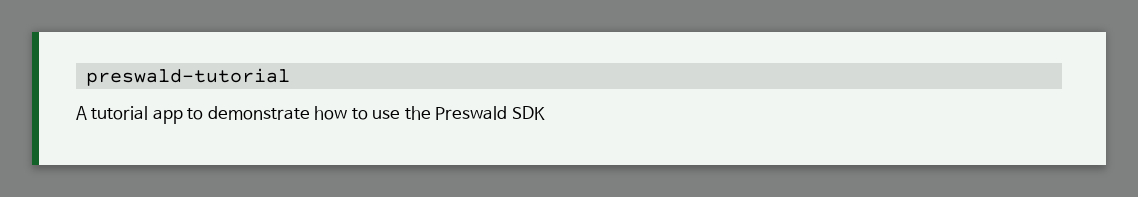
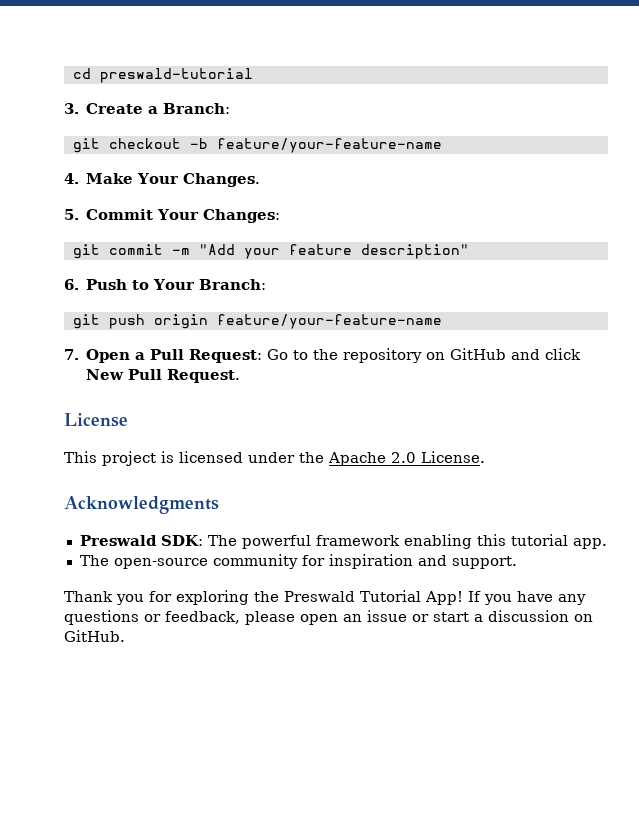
(85, 77) none -> [72,68,91,79] cd
[76,106,545,124] A tutorial app to demonstrate how to use the Preswald SDK -> [64,103,231,114] [72,138,442,153] [64,173,261,187] [64,209,281,223] [72,244,469,259] [64,279,267,290] [72,314,442,329] [64,348,582,363] [86,369,241,383] [64,413,128,427] [64,451,485,466] [64,496,219,514] [79,534,607,549] [79,554,517,569] [64,590,586,605] [64,610,593,625] [64,630,125,642] 3. Create a Branch: // git checkout -b feature/your-feature-name // 4. Make Your Changes. // 5. Commit Your Changes: // git commit -m "Add your feature description" // 6. Push to Your Branch: // git push origin feature/your-feature-name // 7. Open a Pull Request: Go to the repository on GitHub and click New Pull Request. // License // This project is licensed under the Apache 2.0 License. // Acknowledgments // Preswald SDK: The powerful framework enabling this tutorial app. // The open-source community for inspiration and support. // Thank you for exploring the Preswald Tutorial App! If you have any questions or feedback, please open an issue or start a discussion on GitHub.

